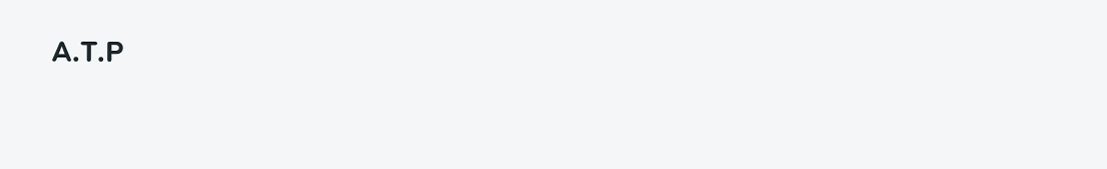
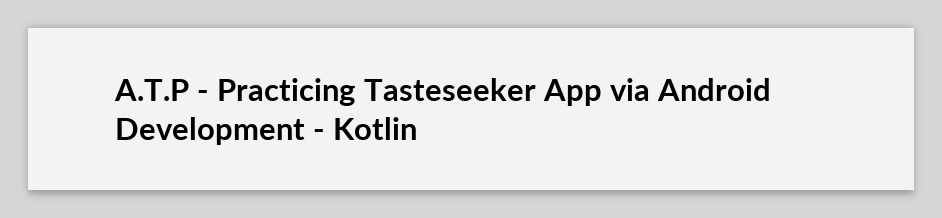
(125, 51) none -> [197,78,772,106] [115,117,418,145] - Practicing Tasteseeker App via Android Development - Kotlin

